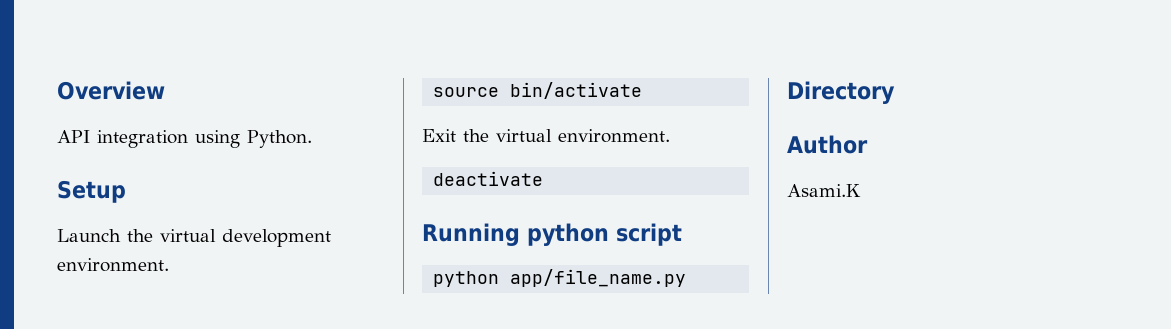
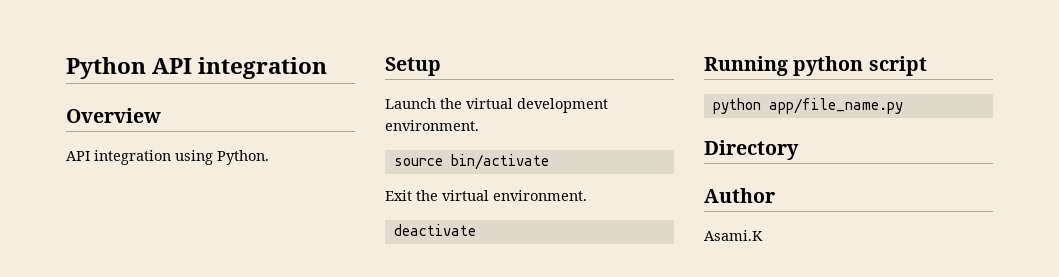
(57, 90) none -> [66,57,328,79] Python API integration //

